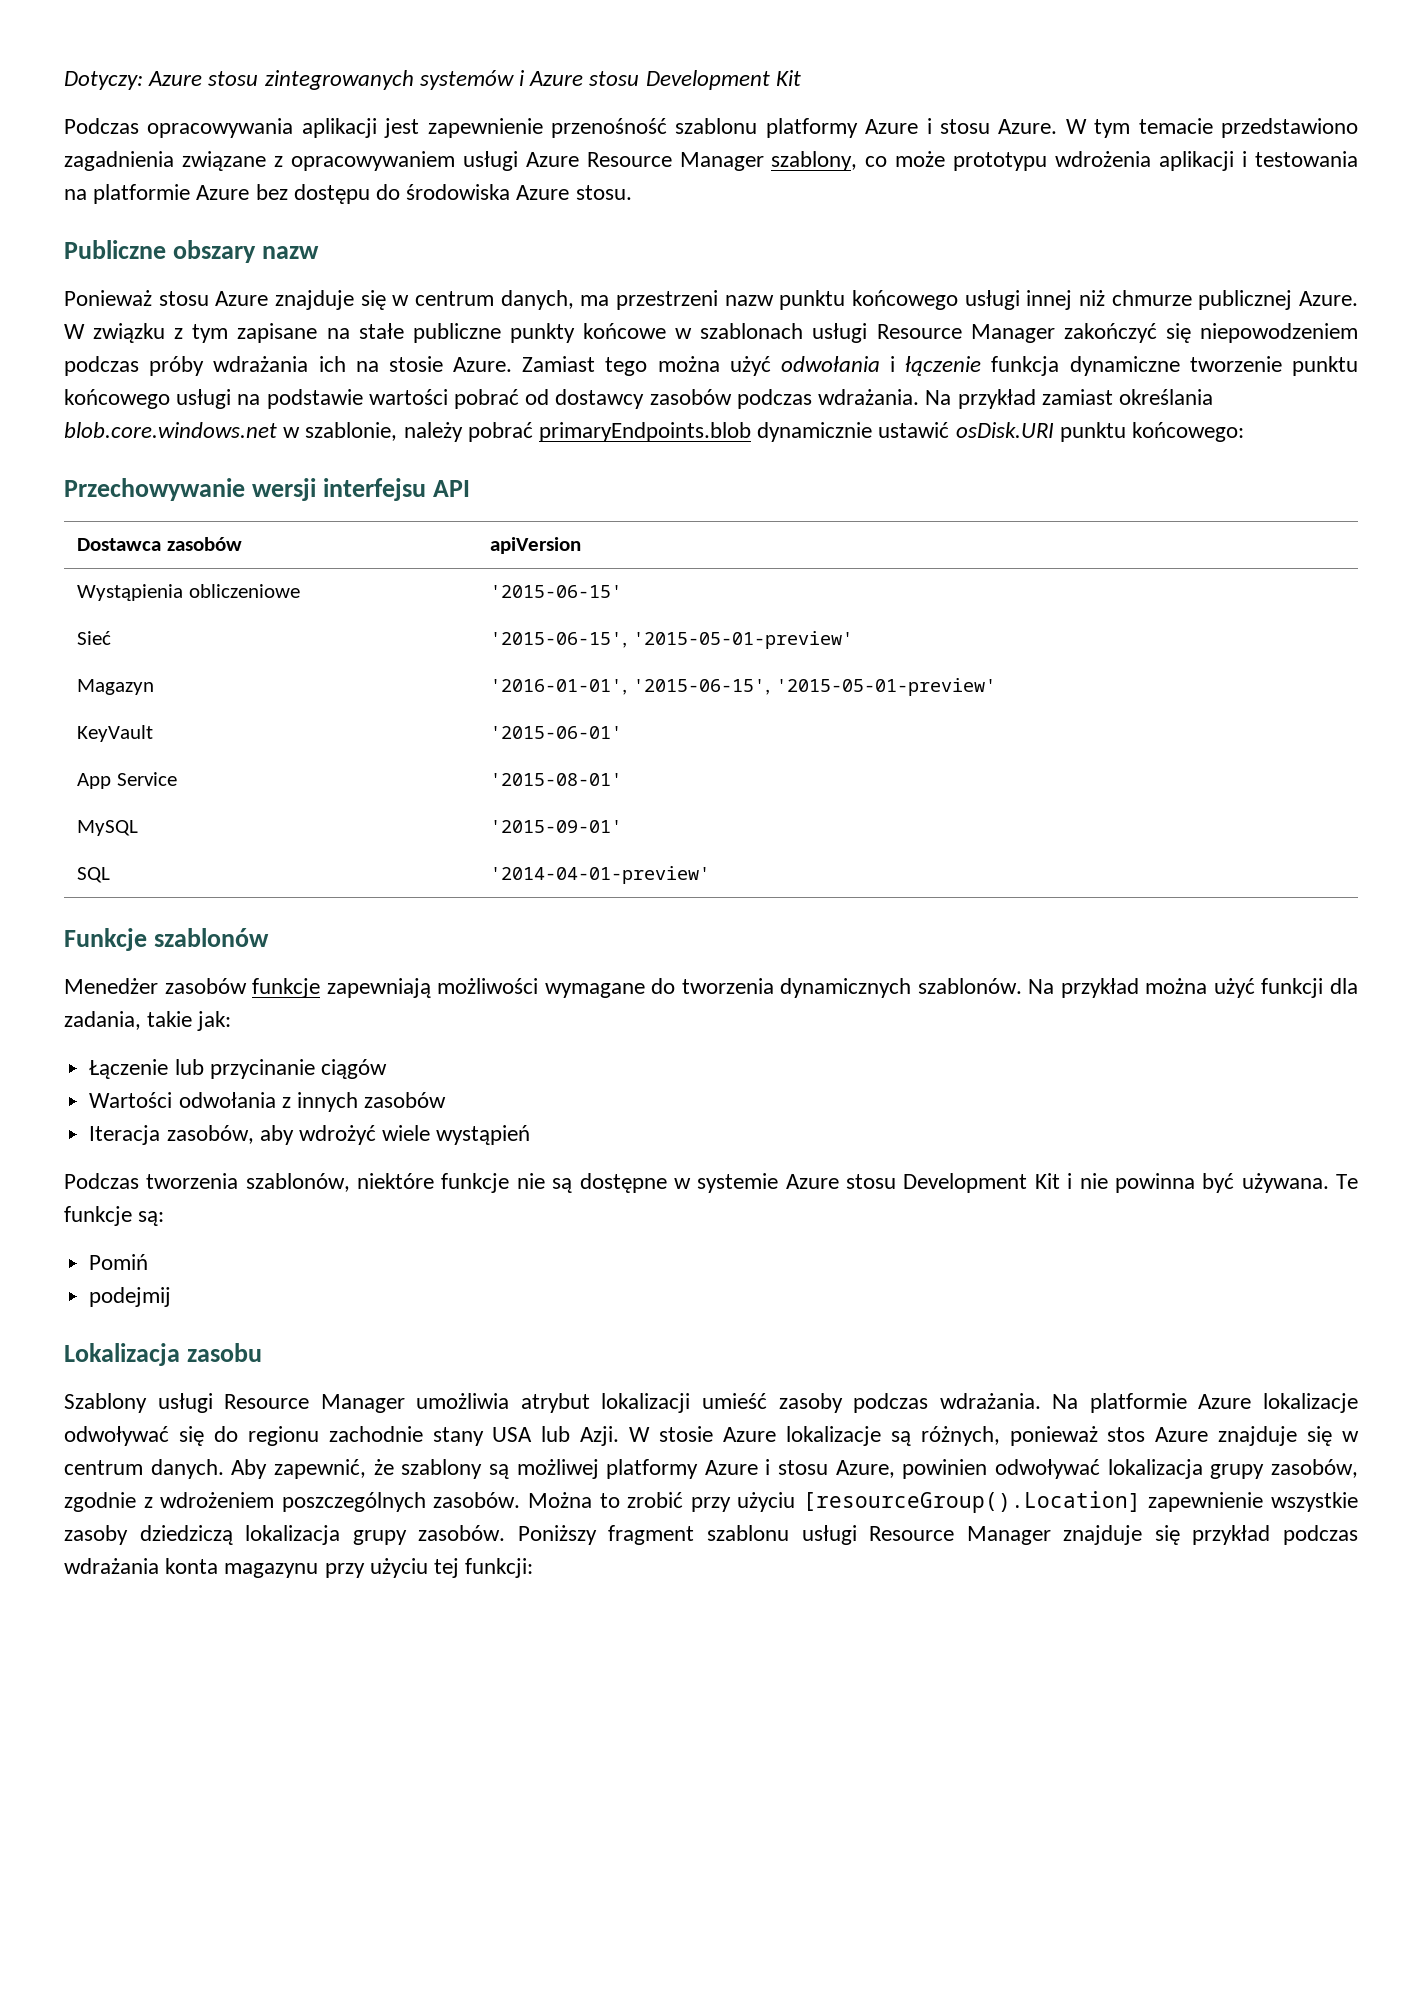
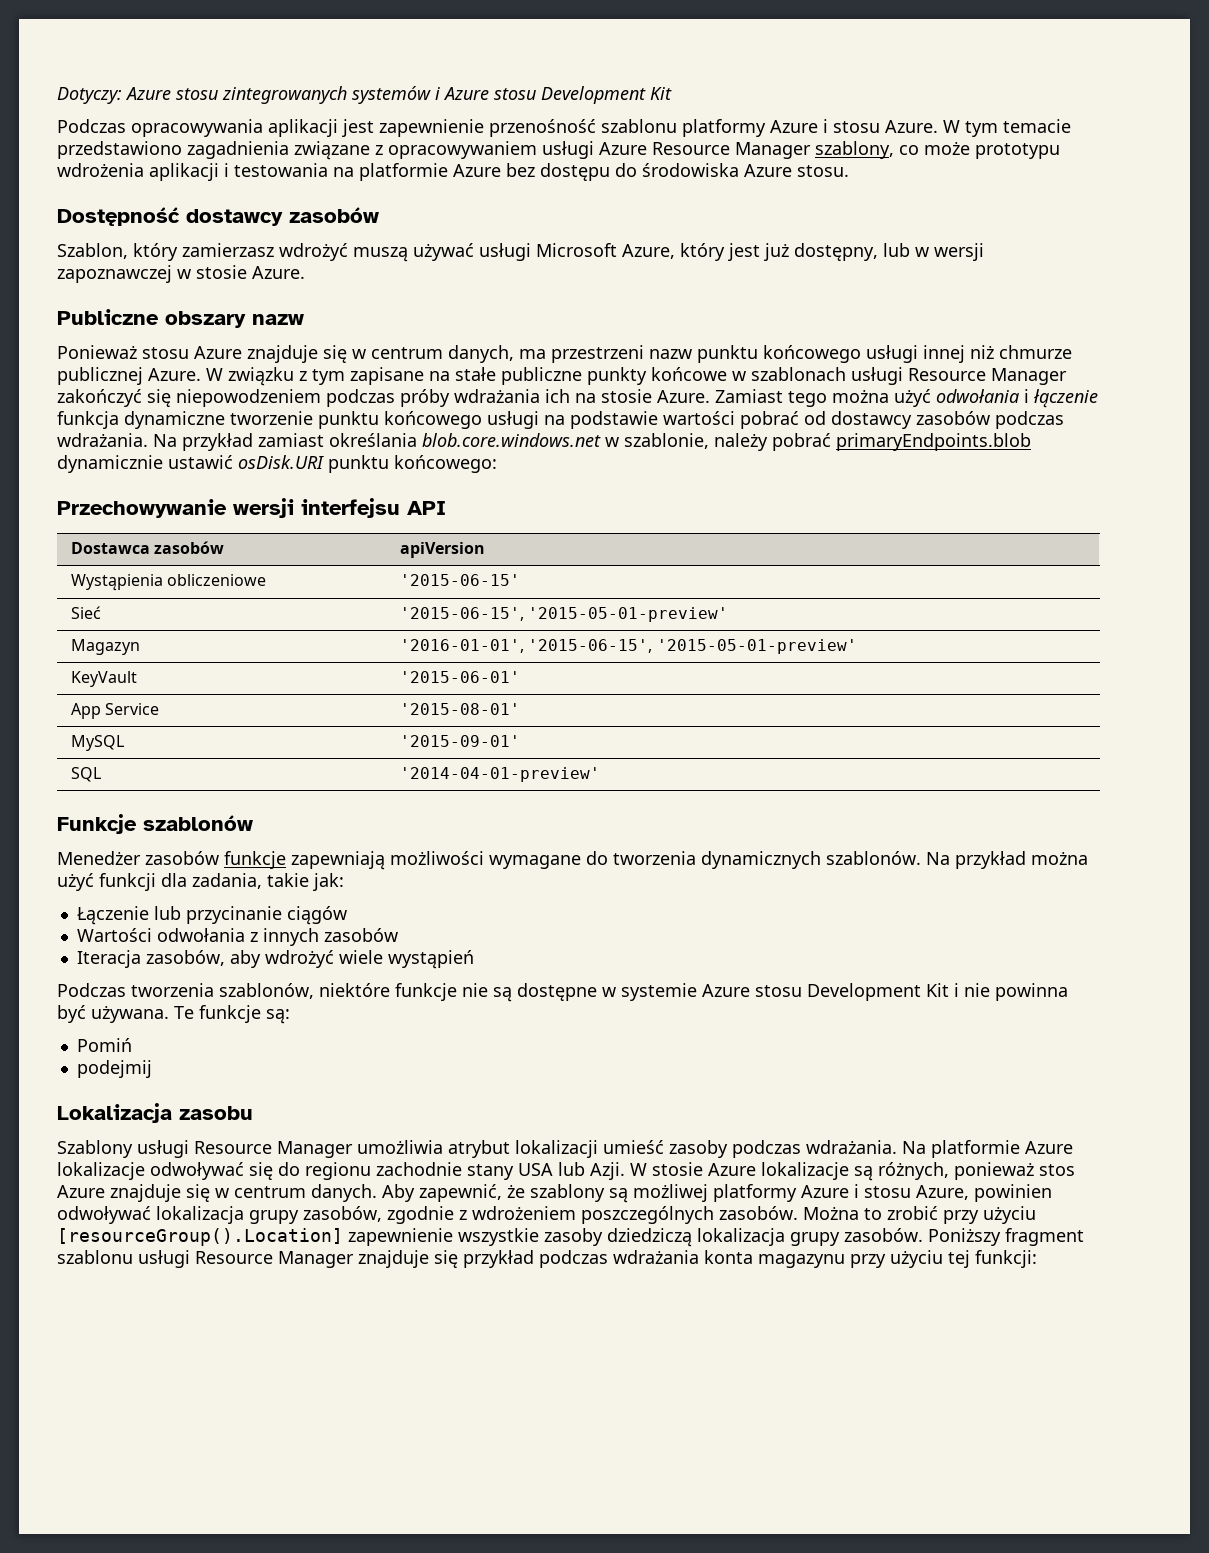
(632, 192) none -> [57,207,379,226] [57,243,984,262] [57,265,305,283] // Dostępność dostawcy zasobów // Szablon, który zamierzasz wdrożyć muszą używać usługi Microsoft Azure, który jest już dostępny, lub w wersji zapoznawczej w stosie Azure.

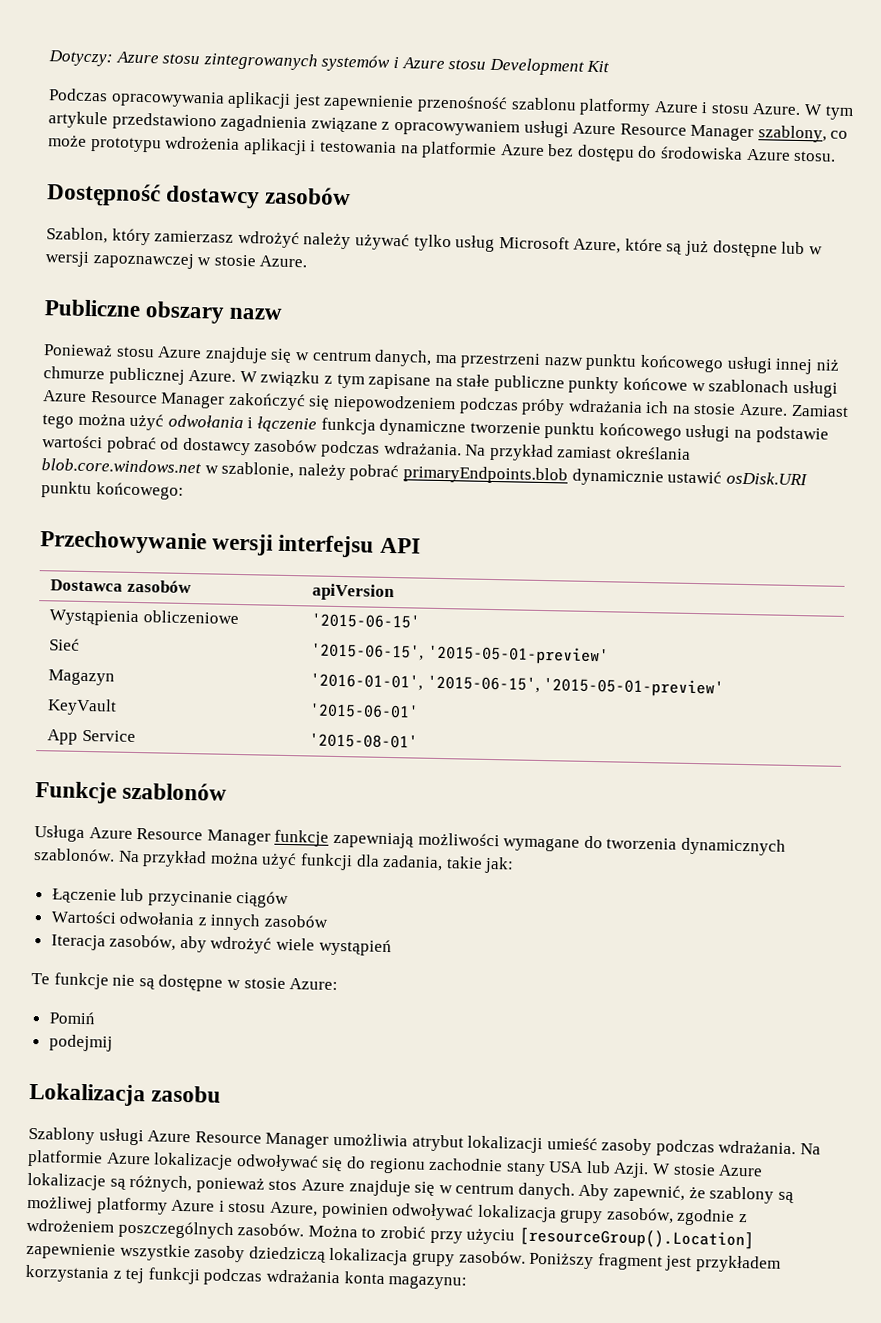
[1003,119,1071,133] temacie -> [48,111,108,129] artykule
[353,243,878,262] muszą używać usługi Microsoft Azure, który jest już dostępny, -> [303,232,778,258] należy używać tylko usług Microsoft Azure, które są już dostępne
(903, 376) none -> [43,390,87,402] Azure
[71,735,125,751] [400,735,521,747] [71,767,102,782] [400,767,601,782] [57,814,253,834] [57,851,219,865] // MySQL | '2015-09-01' // SQL | '2014-04-01-preview' // Funkcje szablonów // Menedżer zasobów -> [35,781,228,804] [34,825,271,846] // Funkcje szablonów // Usługa Azure Resource Manager
[57,983,390,999] Podczas tworzenia szablonów, niektóre -> [31,973,50,985] Te
[621,983,1068,1001] [57,1005,290,1024] systemie Azure stosu Development Kit i nie powinna być używana. Te funkcje są: -> [243,977,339,991] stosie Azure:
(189, 1149) none -> [147,1130,192,1143] Azure
[57,1250,1037,1268] szablonu usługi Resource Manager znajduje się przykład podczas wdrażania konta magazynu przy użyciu tej funkcji: -> [665,1255,781,1273] [25,1264,468,1290] jest przykładem korzystania z tej funkcji podczas wdrażania konta magazynu:

